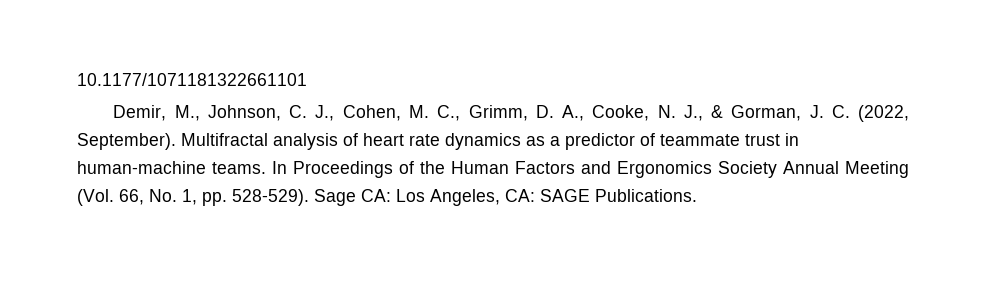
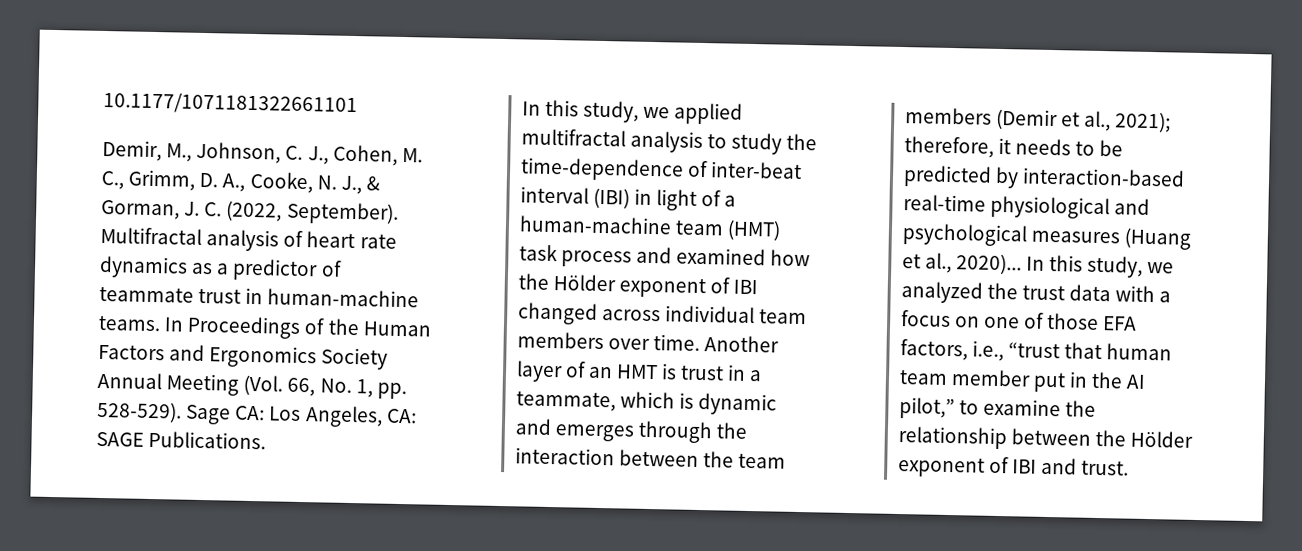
(697, 195) none -> [521,99,744,125] [520,128,818,155] [519,157,802,182] [519,186,737,211] [518,215,781,241] [518,244,811,268] [517,273,759,299] [517,302,807,325] [516,331,779,353] [515,360,763,383] [515,391,777,416] [514,418,748,444] [514,447,786,469] [904,107,1172,133] [903,136,1124,158] [902,165,1185,189] [902,194,1150,220] [901,223,1192,250] [901,252,1175,278] [900,281,1172,304] [900,310,1138,331] [899,339,1173,362] [898,369,1147,393] [898,396,1096,420] [897,425,1193,450] [897,456,1130,478] // In this study, we applied multifractal analysis to study the time-dependence of inter-beat interval (IBI) in light of a human-machine team (HMT) task process and examined how the Hölder exponent of IBI changed across individual team members over time. Another layer of an HMT is trust in a teammate, which is dynamic and emerges through the interaction between the team members (Demir et al., 2021); therefore, it needs to be predicted by interaction-based real-time physiological and psychological measures (Huang et al., 2020)... In this study, we analyzed the trust data with a focus on one of those EFA factors, i.e., “trust that human team member put in the AI pilot,” to examine the relationship between the Hölder exponent of IBI and trust.

